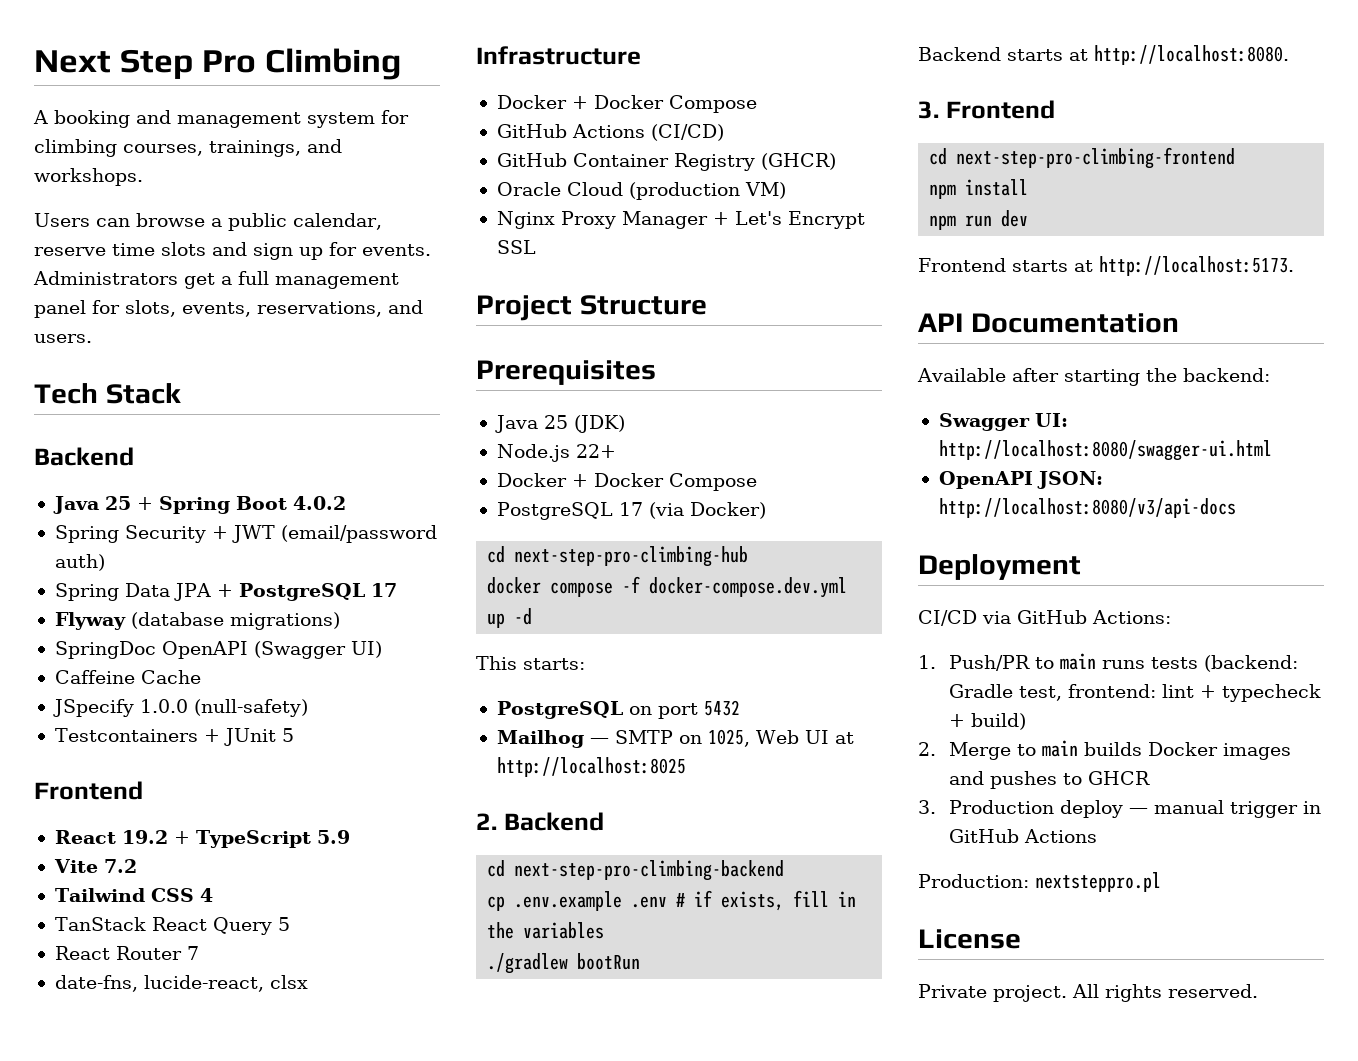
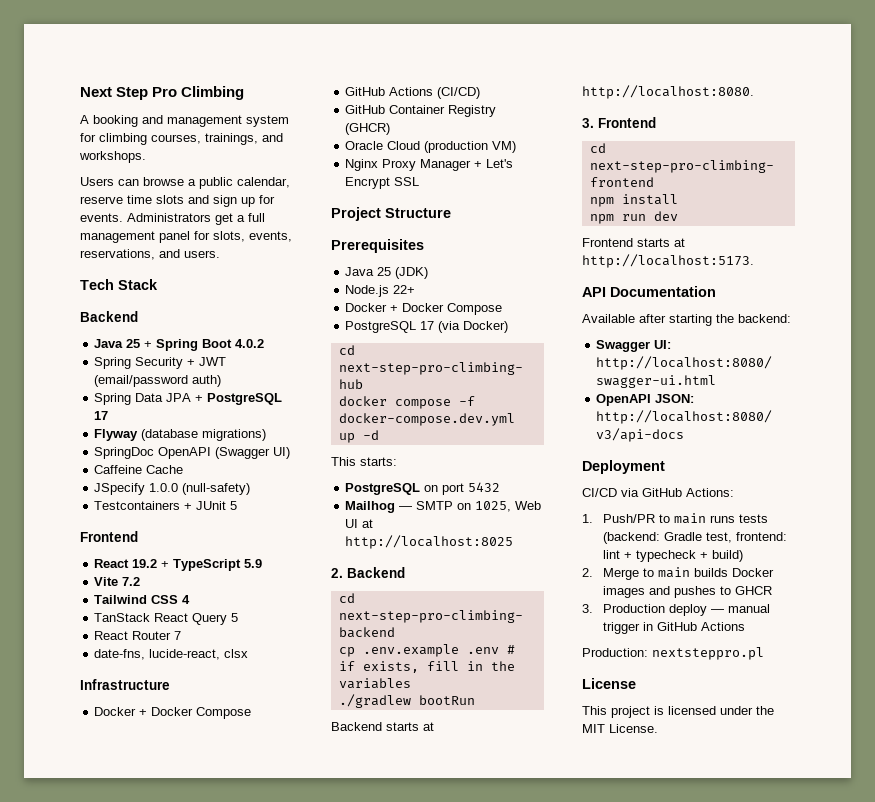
[918,984,1258,1002] Private project. All rights reserved. -> [582,706,774,718] [582,724,658,733] This project is licensed under the MIT License.

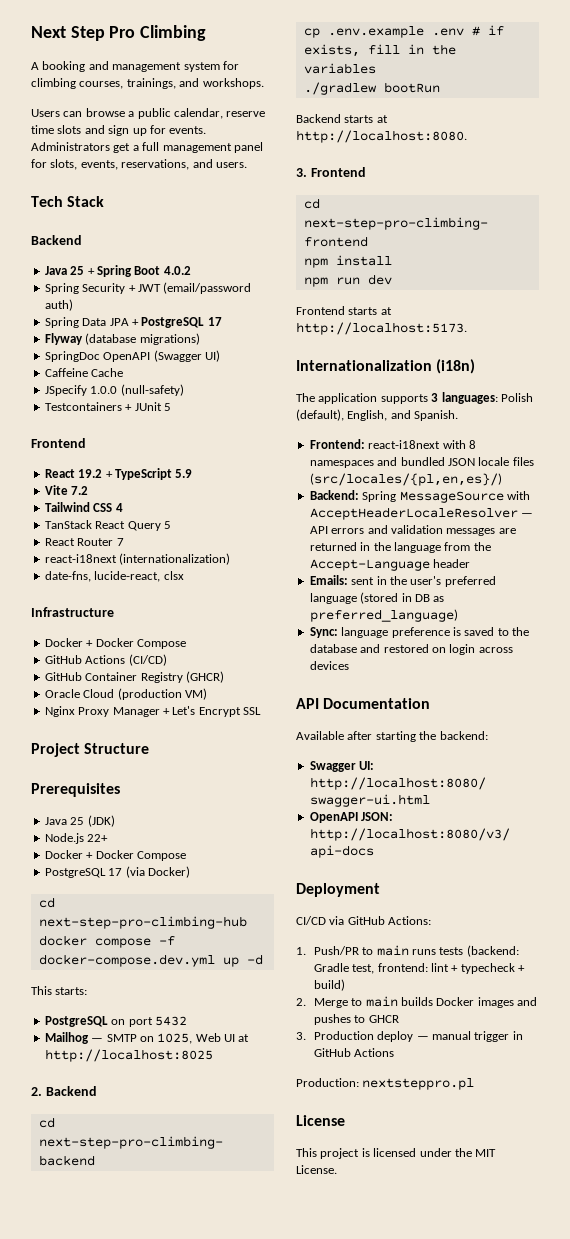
(182, 635) none -> [44,553,231,565] // react-i18next (internationalization)
(754, 261) none -> [296,359,476,374] [296,392,533,404] [296,409,459,421] [309,439,476,449] [309,457,534,468] [309,473,502,486] [309,490,530,503] [309,507,534,520] [309,525,516,536] [309,542,491,553] [309,559,471,571] [309,575,496,587] [309,592,445,604] [309,609,458,622] [309,627,529,638] [309,644,513,655] [309,661,349,670] // Internationalization (i18n) // The application supports 3 languages: Polish (default), English, and Spanish. // Frontend: react-i18next with 8 namespaces and bundled JSON locale files (src/locales/{pl,en,es}/) // Backend: Spring MessageSource with AcceptHeaderLocaleResolver — API errors and validation messages are returned in the language from the Accept-Language header // Emails: sent in the user's preferred language (stored in DB as preferred_language) // Sync: language preference is saved to the database and restored on login across devices

